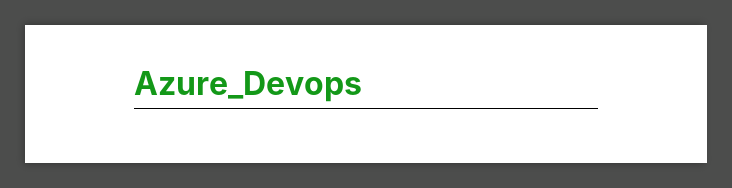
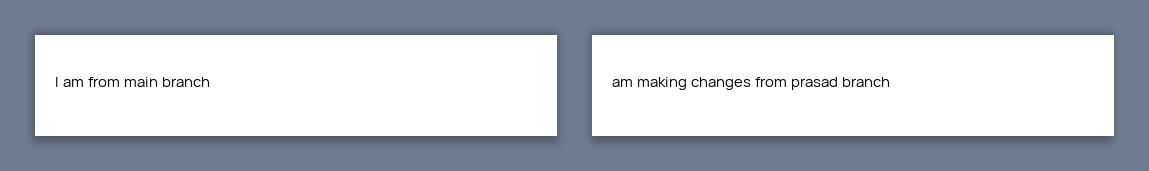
[134,71,362,102] Azure_Devops -> [55,77,211,87] [612,77,891,90] I am from main branch // am making changes from prasad branch

